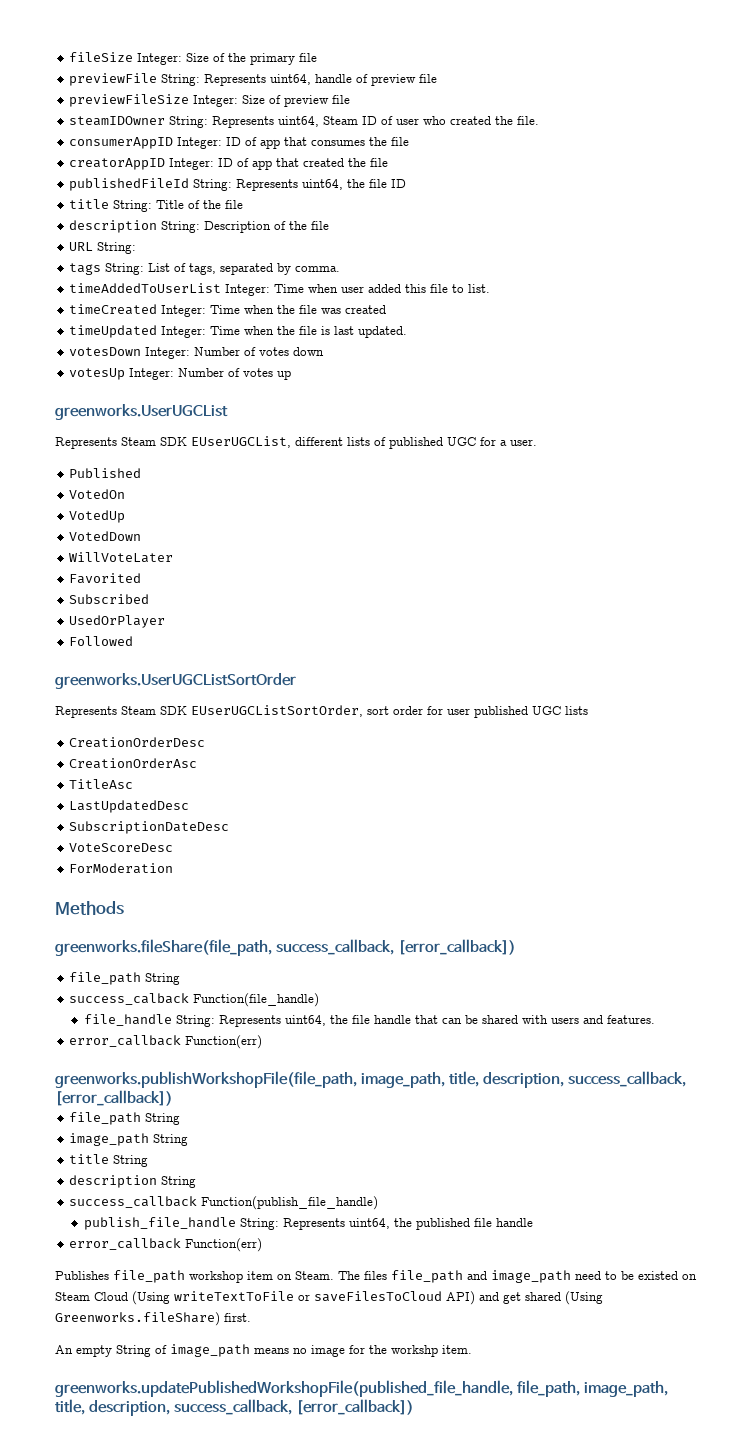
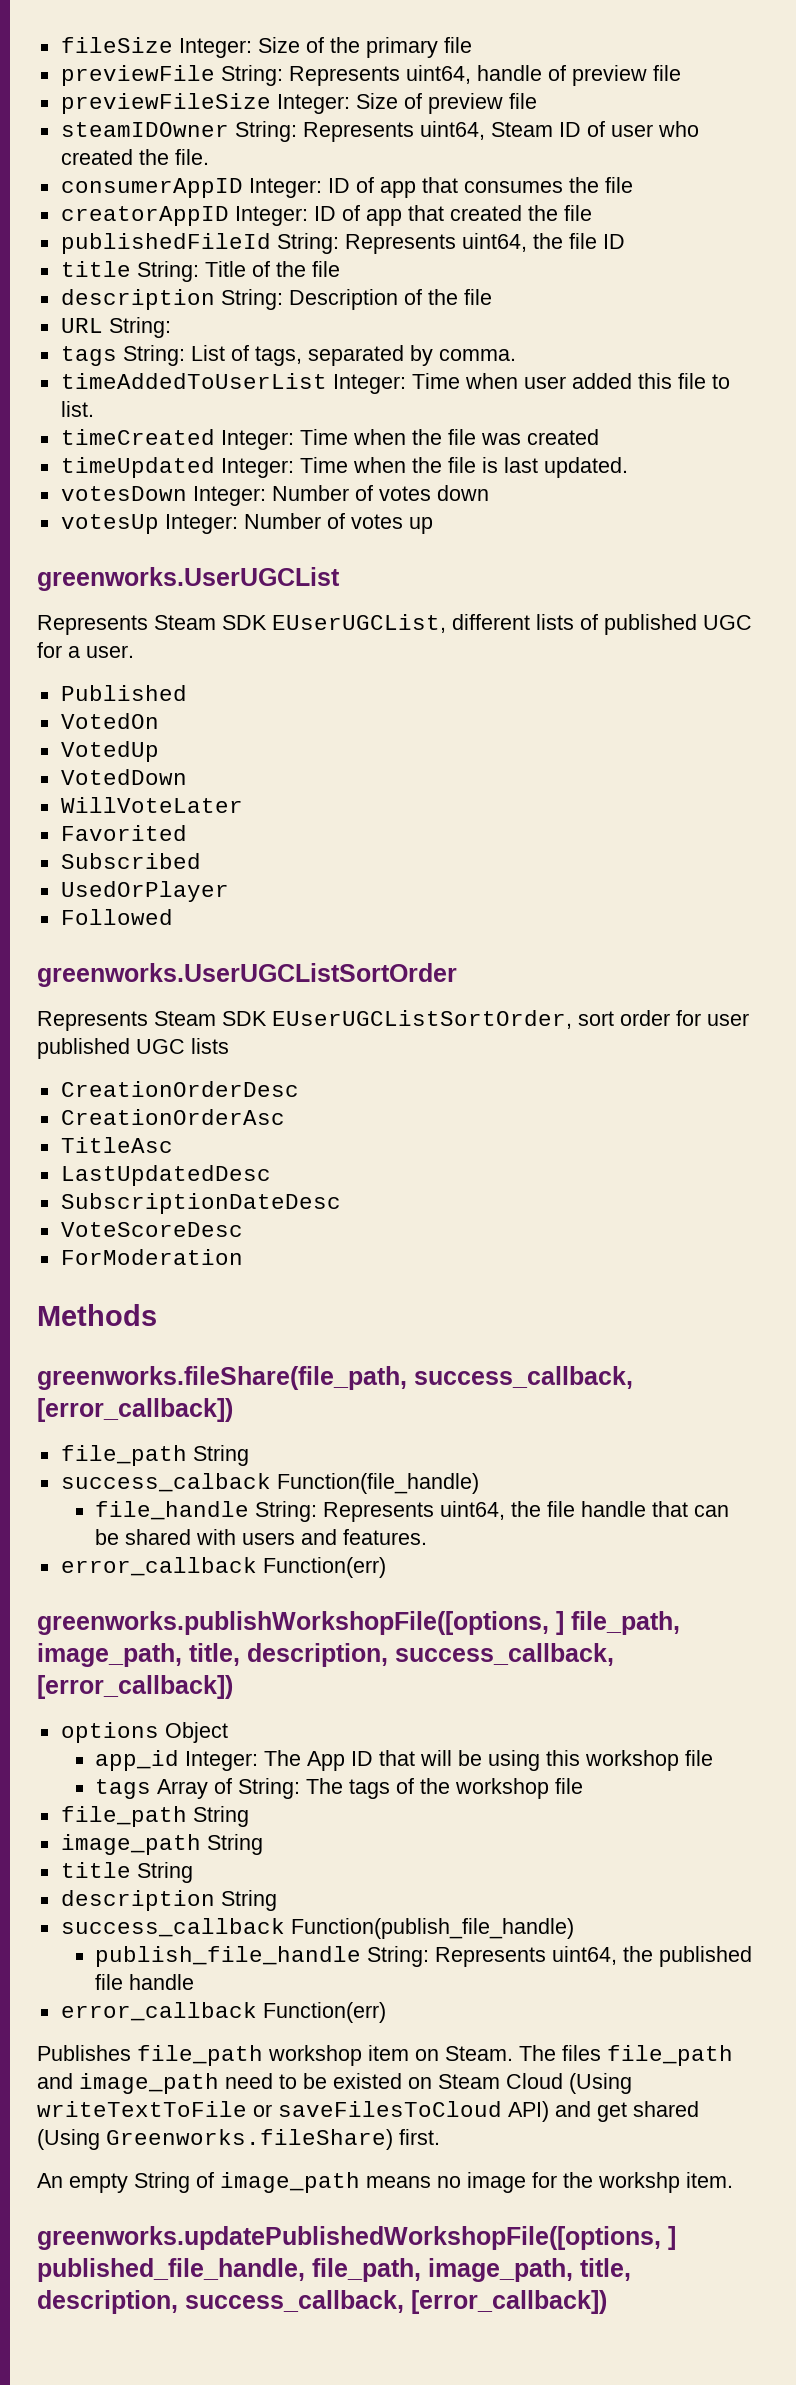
[55,1071,686,1088] [55,1090,173,1106] greenworks.publishWorkshopFile(file_path, image_path, title, description, success_callback, [error_callback]) -> [37,1611,680,1635] [37,1643,614,1667] [37,1675,233,1699] [60,1722,228,1743] [95,1750,714,1771] [95,1778,584,1799] greenworks.publishWorkshopFile([options, ] file_path, image_path, title, description, success_callback, [error_callback]) // options Object // app_id Integer: The App ID that will be using this workshop file // tags Array of String: The tags of the workshop file
[55,1380,513,1397] greenworks.updatePublishedWorkshopFile(published_file_handle, -> [37,2226,676,2250] [37,2258,305,2282] greenworks.updatePublishedWorkshopFile([options, ] published_file_handle,

